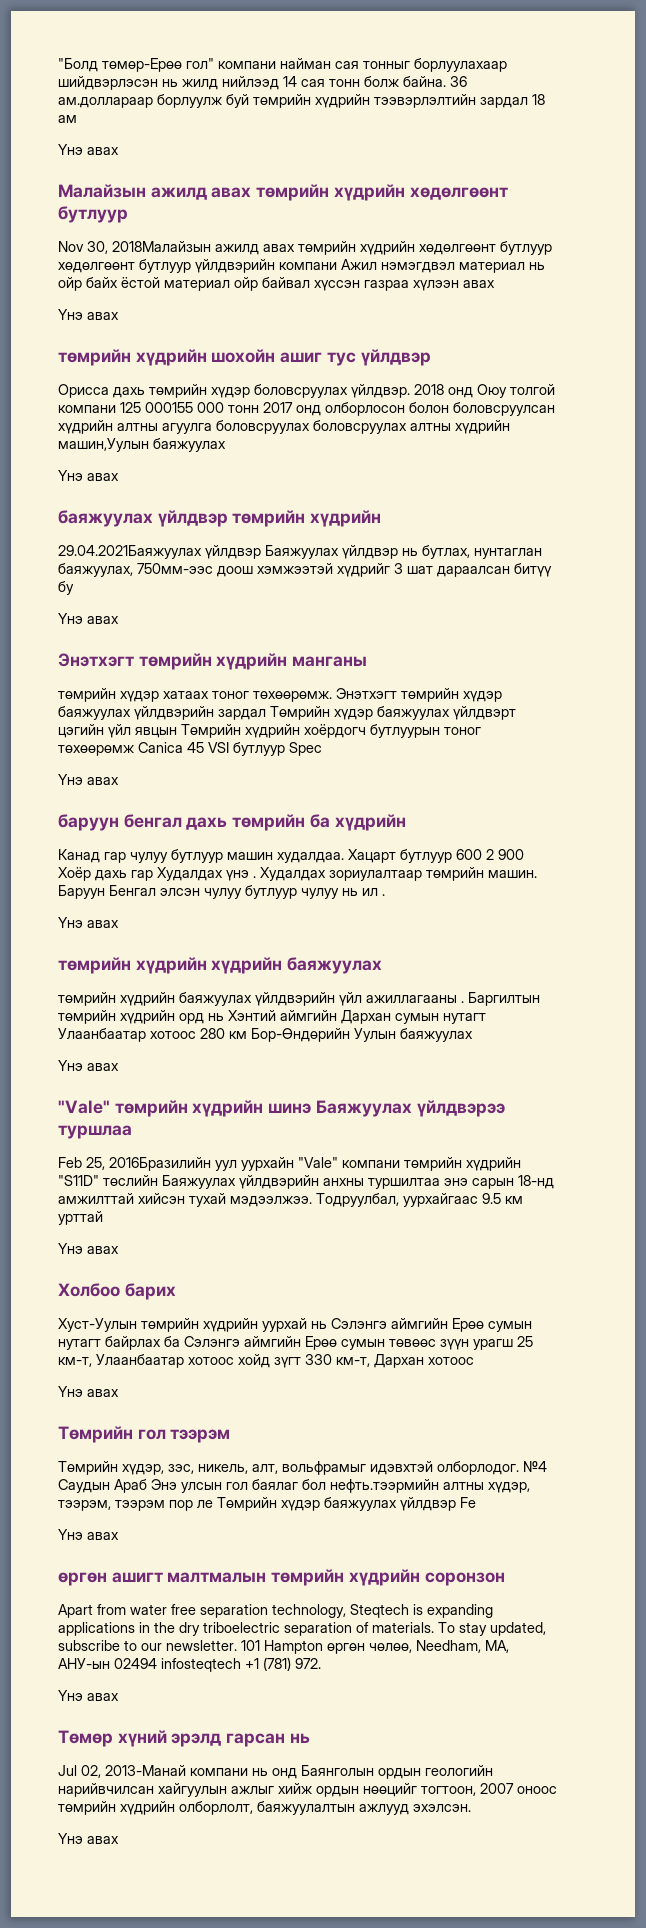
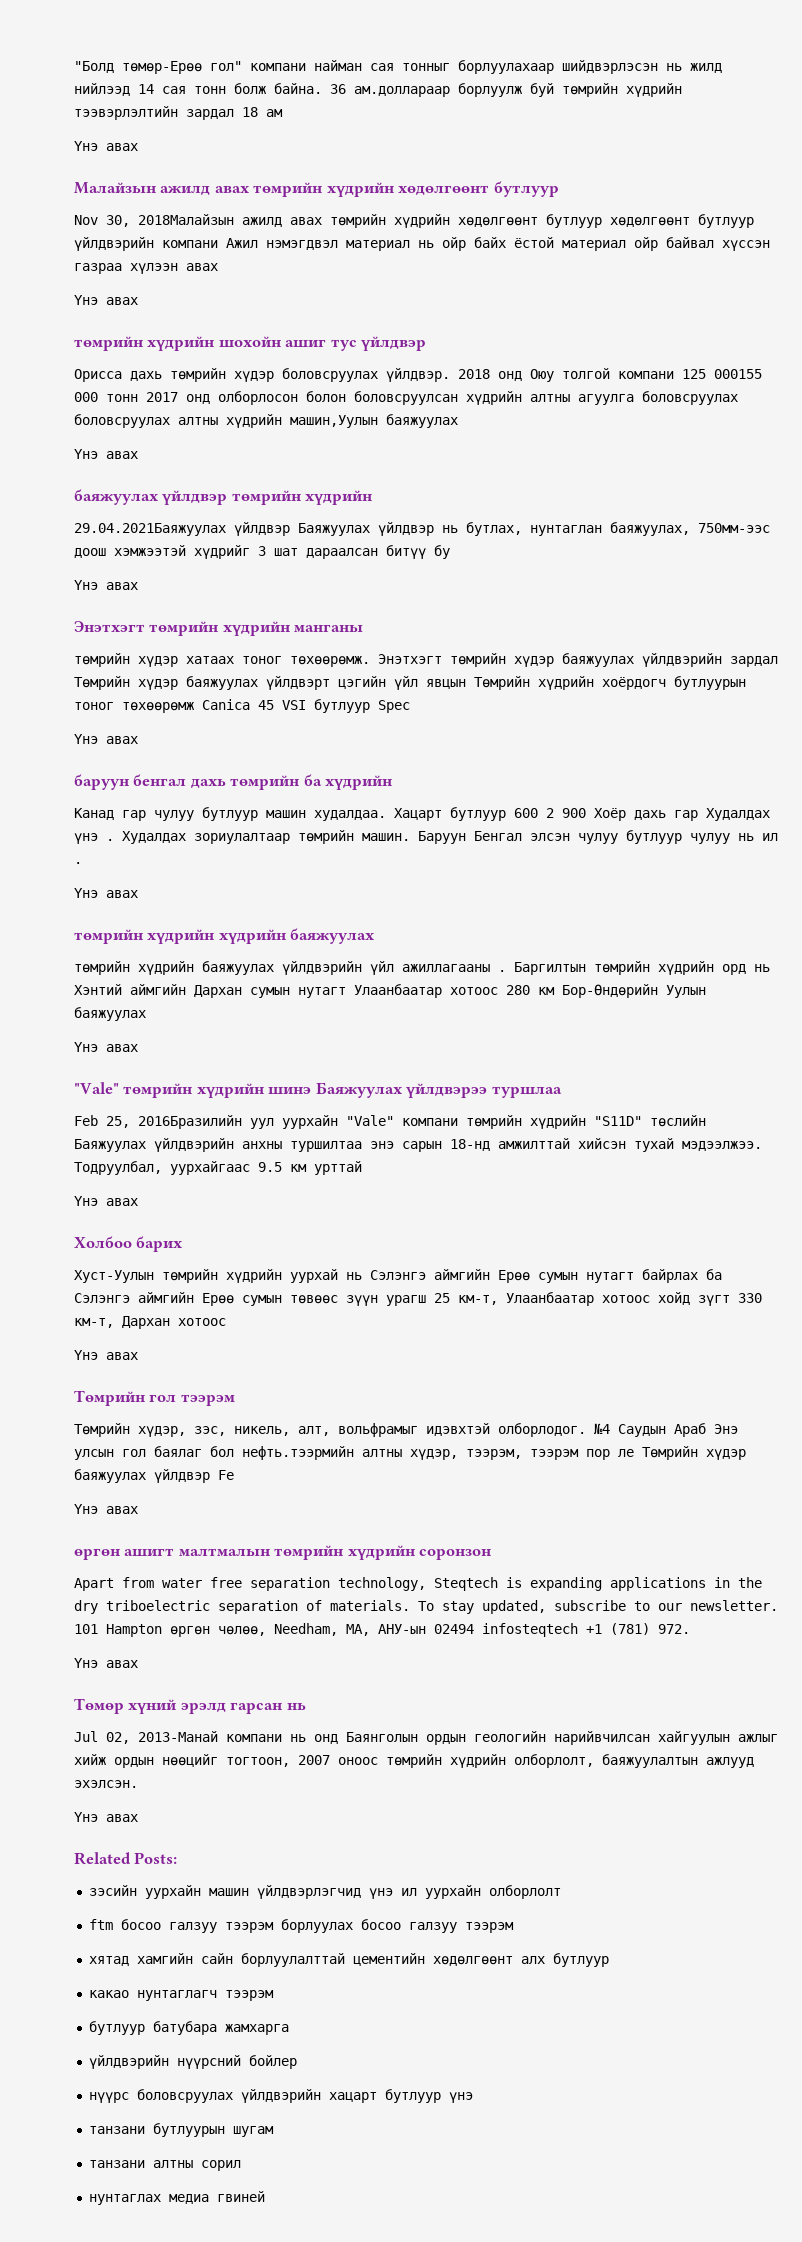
(119, 1840) none -> [74,1852,178,1865] [88,1885,561,1899] [88,1919,514,1933] [88,1953,609,1967] [88,1990,274,2001] [88,2021,289,2035] [88,2055,297,2069] [88,2089,473,2103] [88,2123,274,2137] [88,2160,241,2171] [88,2191,265,2205] // Related Posts: // зэсийн уурхайн машин үйлдвэрлэгчид үнэ ил уурхайн олборлолт // ftm босоо галзуу тээрэм борлуулах босоо галзуу тээрэм // хятад хамгийн сайн борлуулалттай цементийн хөдөлгөөнт алх бутлуур // какао нунтаглагч тээрэм // бутлуур батубара жамхарга // үйлдвэрийн нүүрсний бойлер // нүүрс боловсруулах үйлдвэрийн хацарт бутлуур үнэ // танзани бутлуурын шугам // танзани алтны сорил // нунтаглах медиа гвиней

